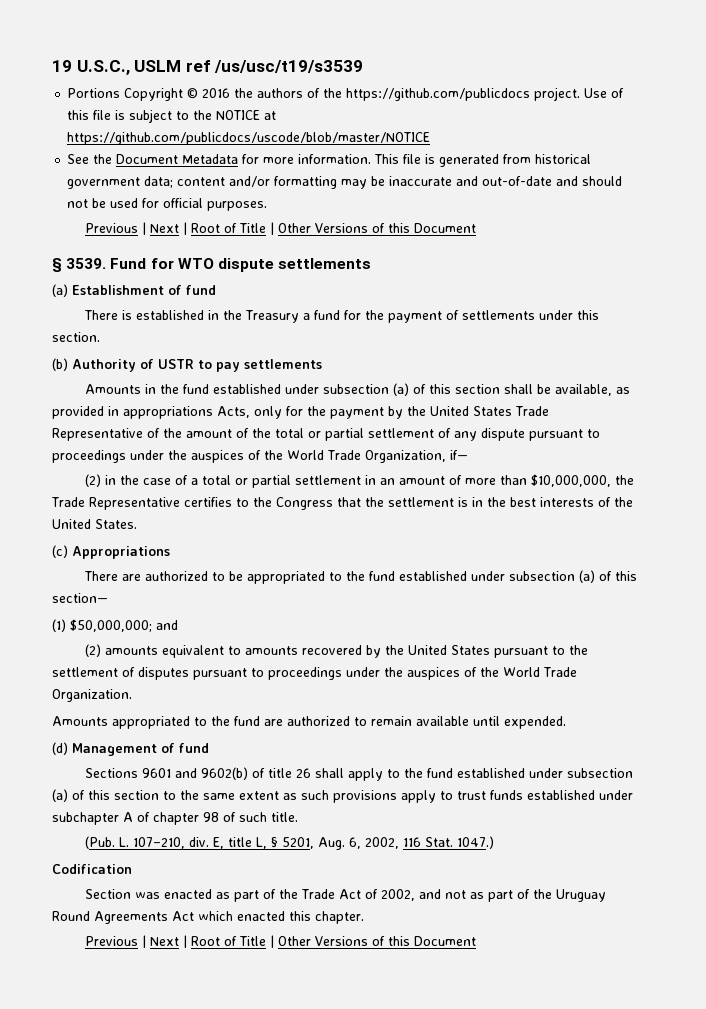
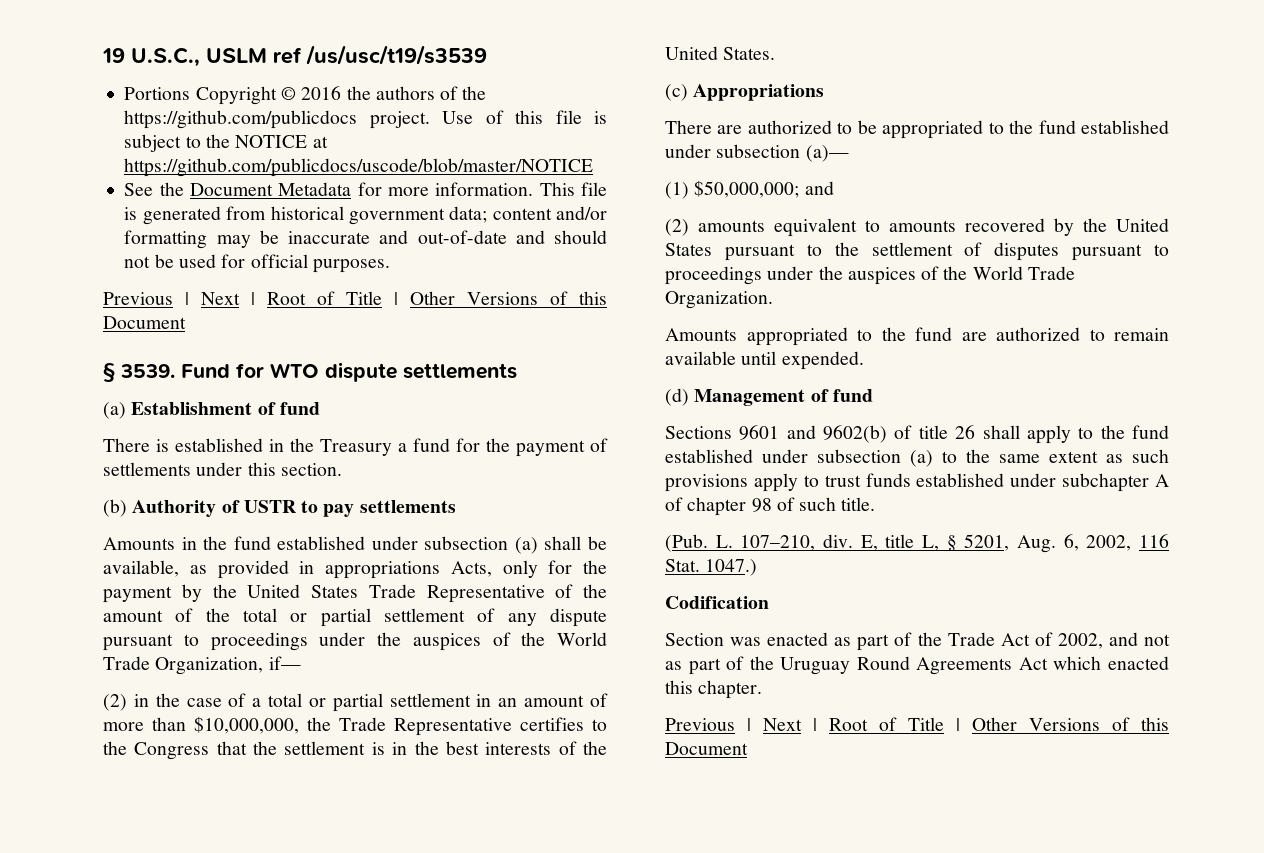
[413,384,501,394] of this section -> (538, 545) none
[579,570,638,583] [52,593,108,603] (a) of this section— -> [805,145,849,162] (a)—
[72,790,159,800] of this section -> (933, 458) none

